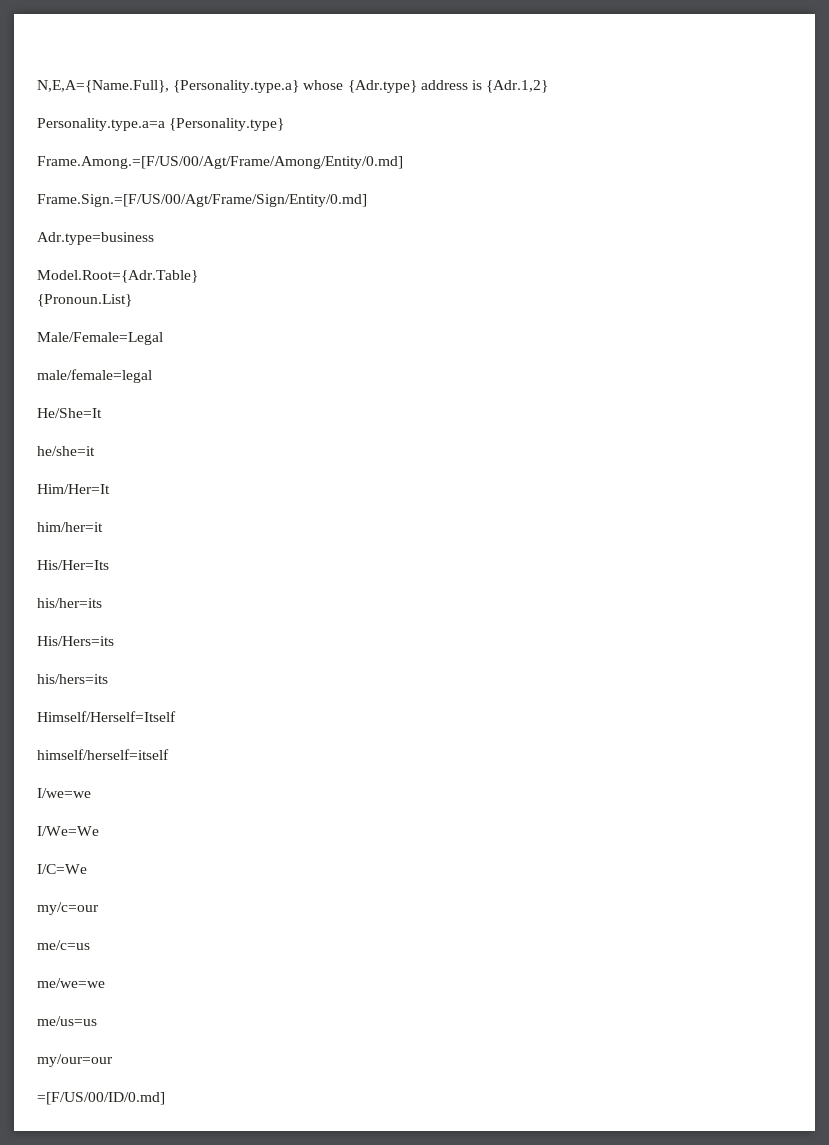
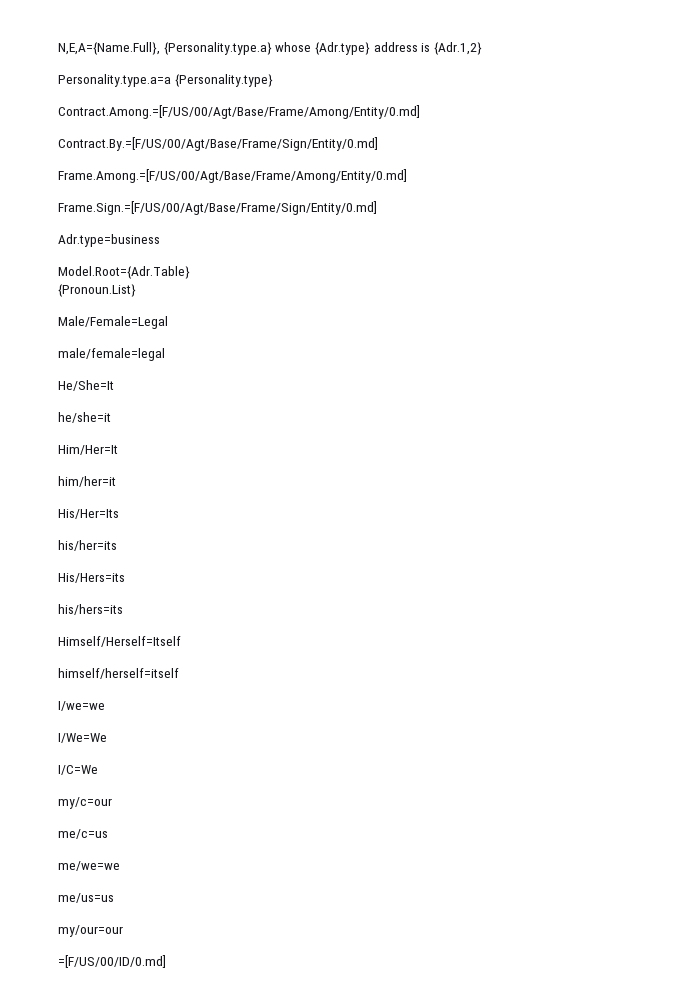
[37,156,403,169] [37,194,367,207] Frame.Among.=[F/US/00/Agt/Frame/Among/Entity/0.md] // Frame.Sign.=[F/US/00/Agt/Frame/Sign/Entity/0.md] -> [58,105,420,119] [58,137,378,151] [58,169,407,183] [58,201,377,215] Contract.Among.=[F/US/00/Agt/Base/Frame/Among/Entity/0.md] // Contract.By.=[F/US/00/Agt/Base/Frame/Sign/Entity/0.md] // Frame.Among.=[F/US/00/Agt/Base/Frame/Among/Entity/0.md] // Frame.Sign.=[F/US/00/Agt/Base/Frame/Sign/Entity/0.md]

